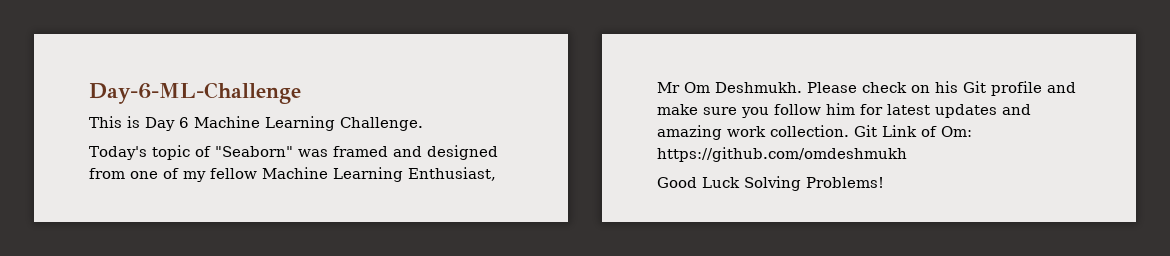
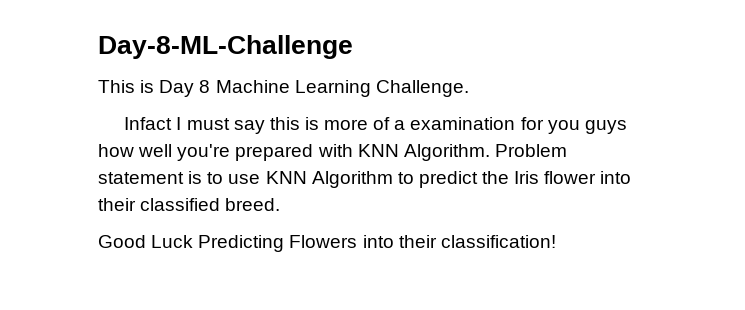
[89,82,301,104] Day-6-ML-Challenge -> [98,35,353,59] Day-8-ML-Challenge
[179,117,189,128] 6 -> [199,80,211,93] 8
[89,145,498,160] [89,167,496,182] [657,81,1076,96] [657,103,1031,118] [657,125,972,140] [657,147,907,162] [657,176,884,191] Today's topic of "Seaborn" was framed and designed from one of my fellow Machine Learning Enthusiast, Mr Om Deshmukh. Please check on his Git profile and make sure you follow him for latest updates and amazing work collection. Git Link of Om: https://github.com/omdeshmukh // Good Luck Solving Problems! -> [124,117,627,134] [98,144,567,161] [98,171,632,188] [98,198,281,211] [98,235,556,252] Infact I must say this is more of a examination for you guys how well you're prepared with KNN Algorithm. Problem statement is to use KNN Algorithm to predict the Iris flower into their classified breed. // Good Luck Predicting Flowers into their classification!

